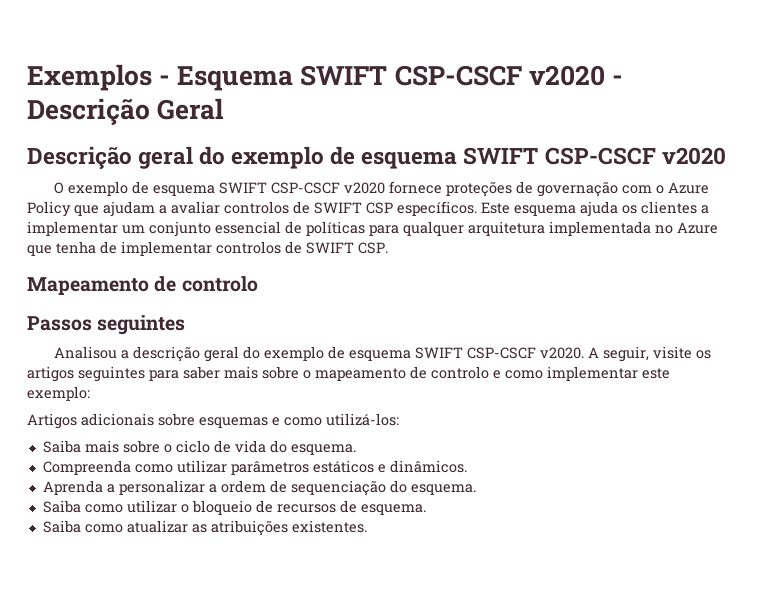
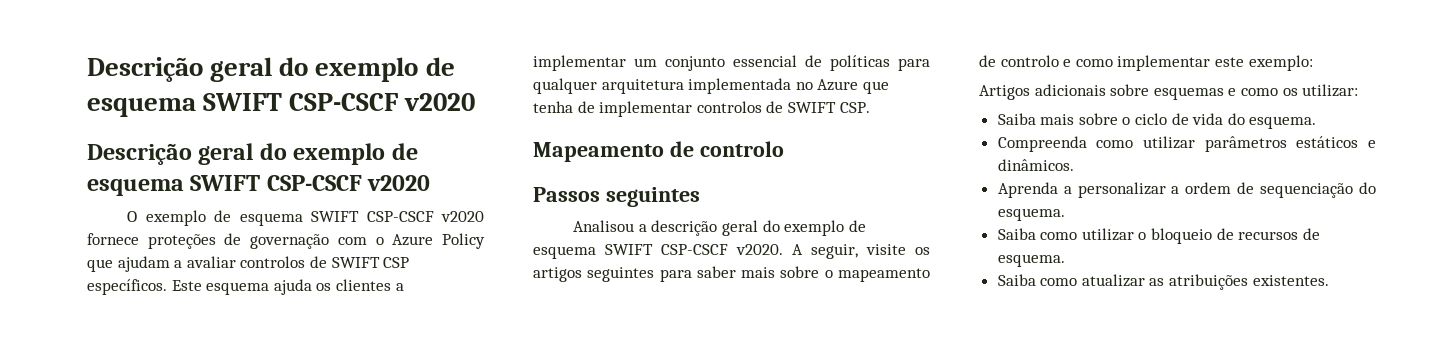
[27,64,623,91] [27,98,225,125] Exemplos - Esquema SWIFT CSP-CSCF v2020 - Descrição Geral -> [87,57,455,82] [87,93,476,117] Descrição geral do exemplo de esquema SWIFT CSP-CSCF v2020
[326,413,399,426] utilizá-los: -> [1282,84,1359,97] os utilizar:

